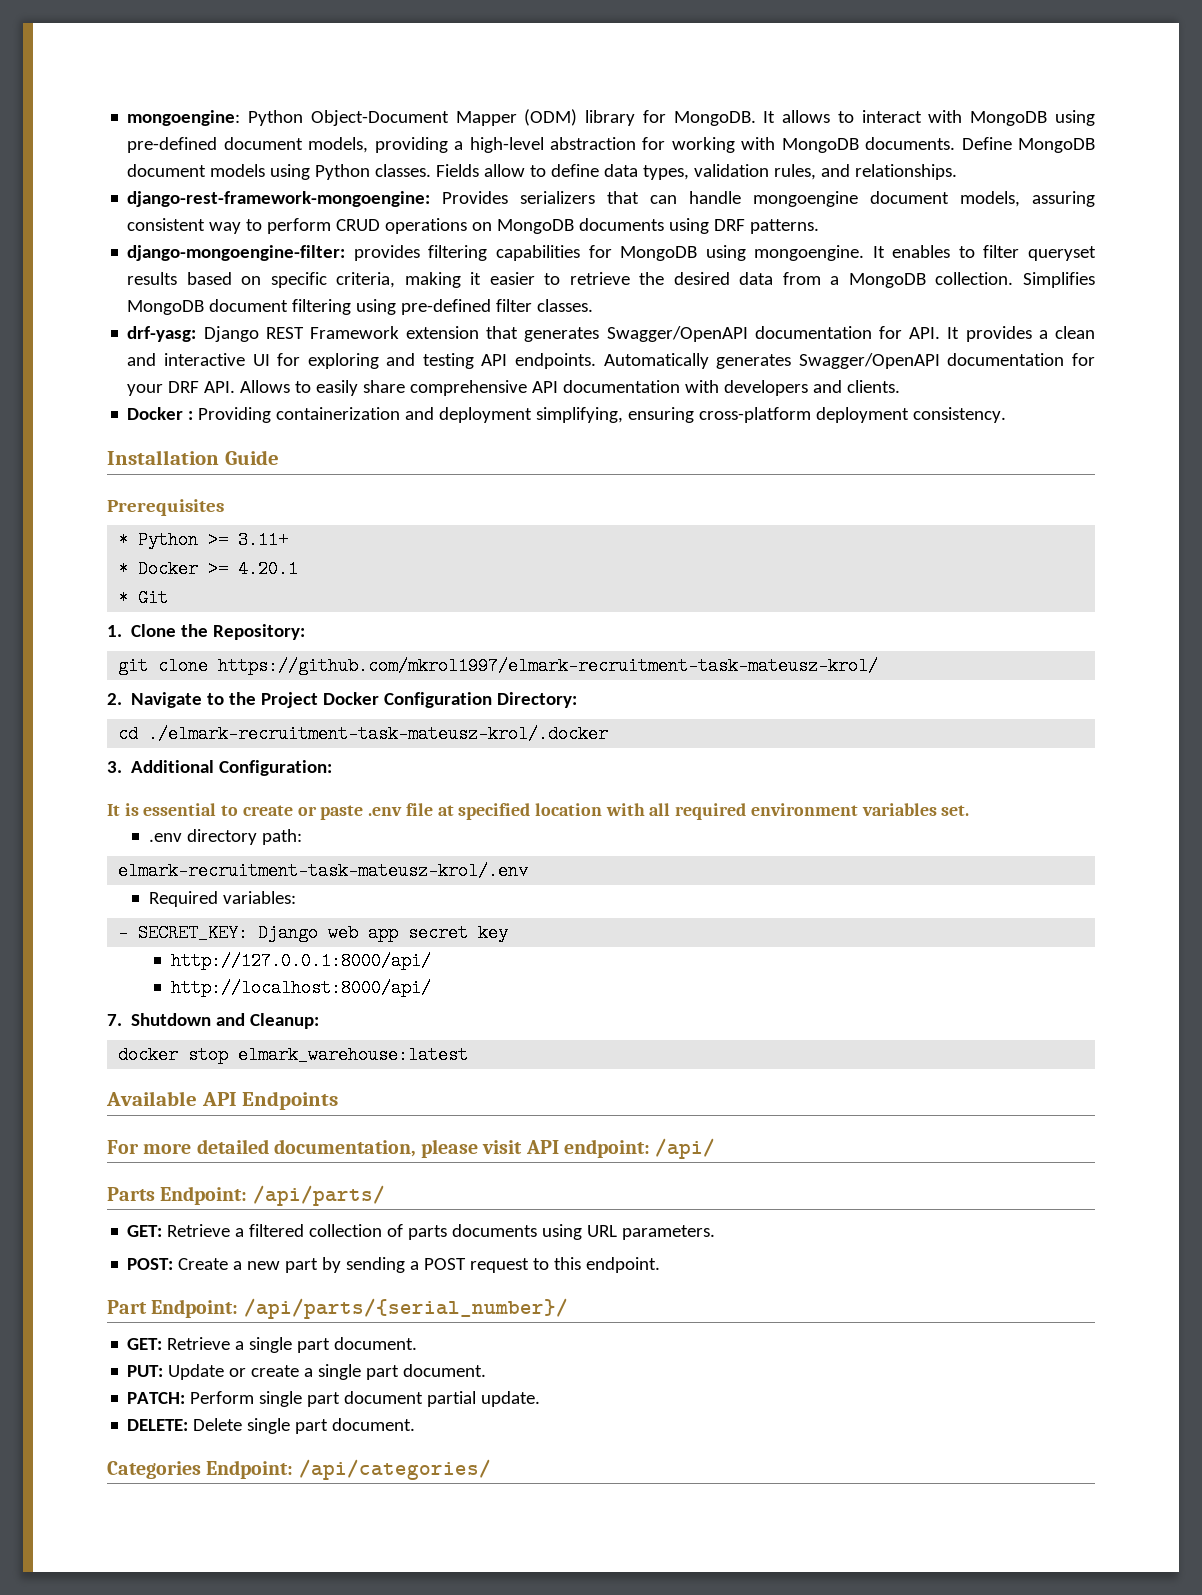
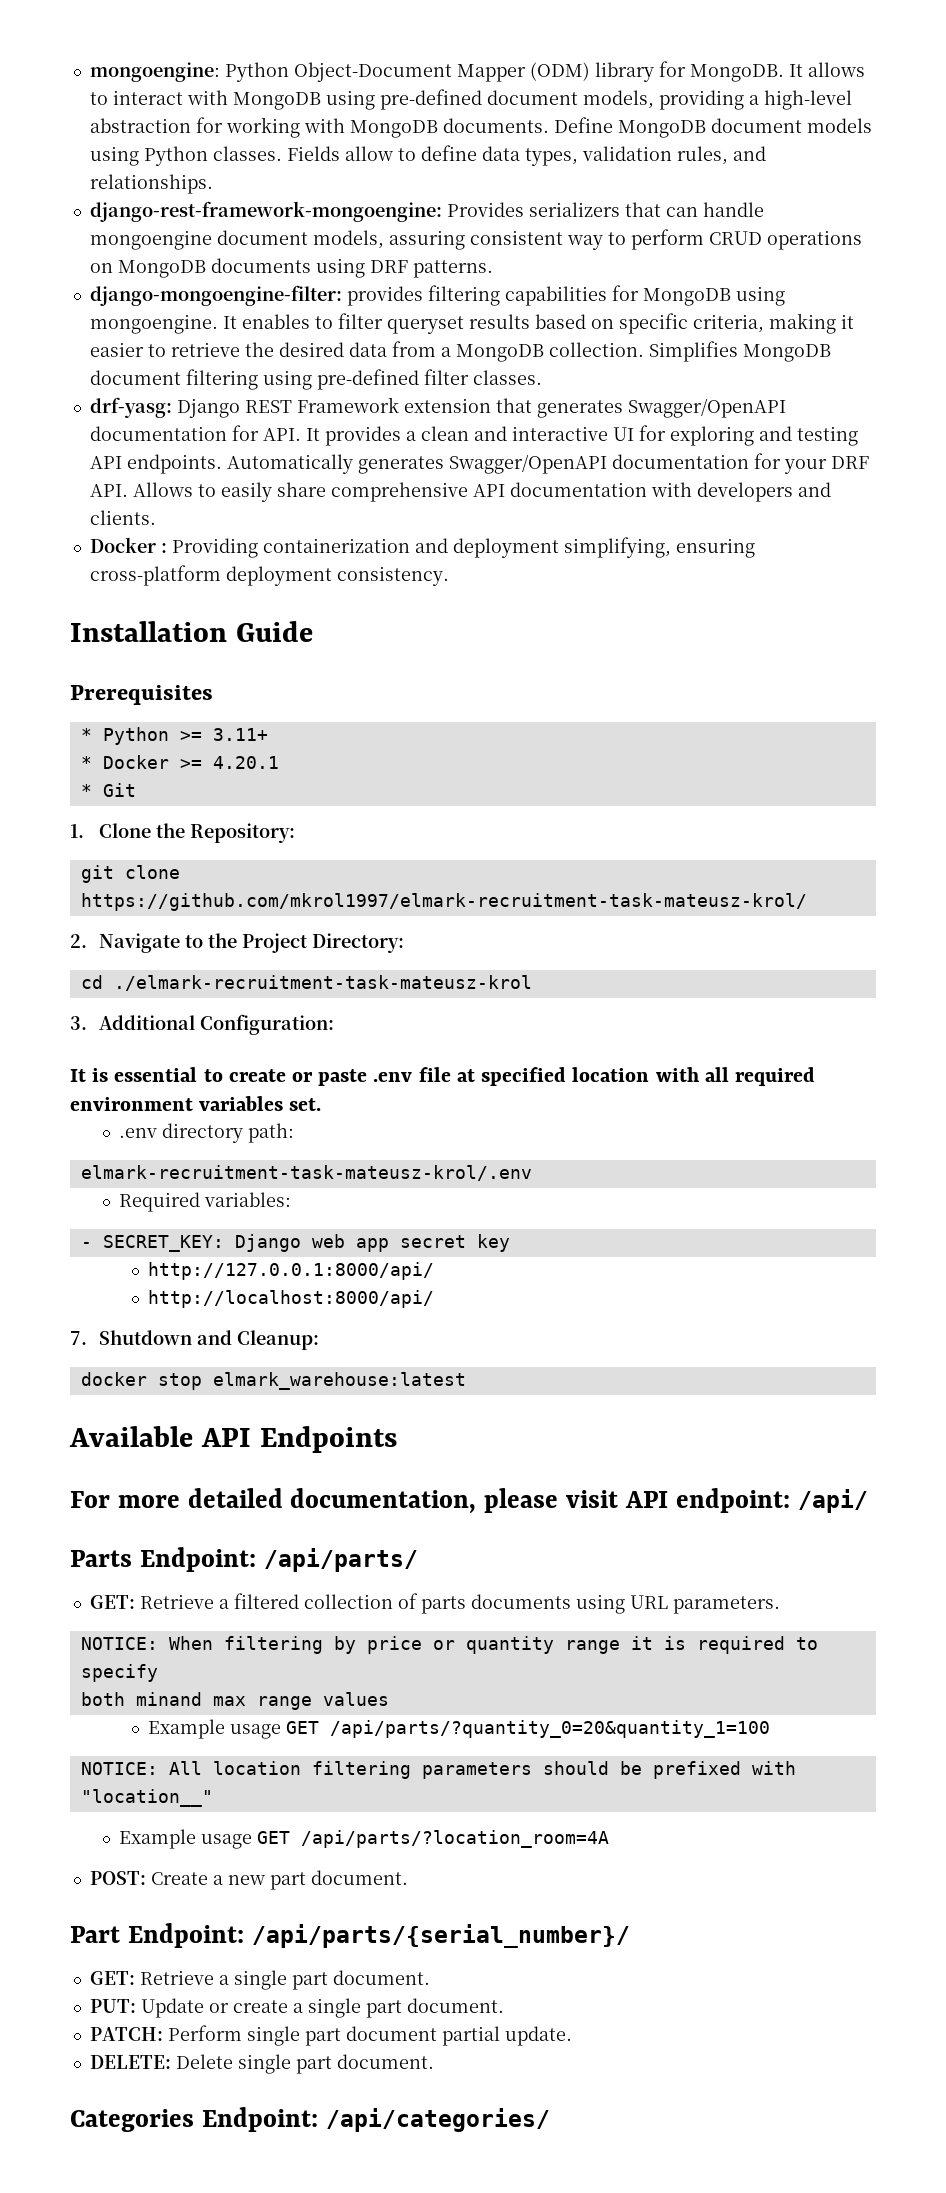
[323,692,493,708] Docker Configuration -> (308, 943) none
[148,725,609,743] ./elmark-recruitment-task-mateusz-krol/.docker -> [113,975,532,991] ./elmark-recruitment-task-mateusz-krol
(716, 1232) none -> [80,1636,818,1654] [80,1664,158,1682] [80,1692,389,1710] [148,1719,771,1739] [80,1761,796,1779] [80,1789,213,1807] [118,1829,609,1849] // NOTICE: When filtering by price or quantity range it is required to specify // both minand max range values // Example usage GET /api/parts/?quantity_0=20&quantity_1=100 // NOTICE: All location filtering parameters should be prefixed with "location__" // Example usage GET /api/parts/?location_room=4A
[322,1257,661,1273] by sending a POST request to this endpoint. -> [310,1870,408,1885] document.

